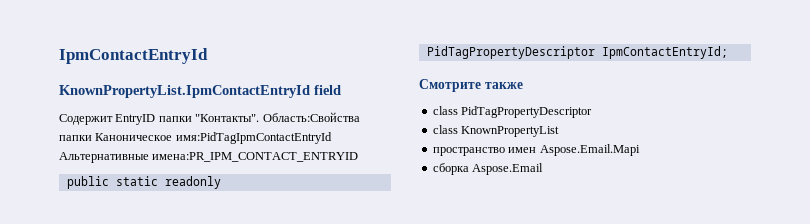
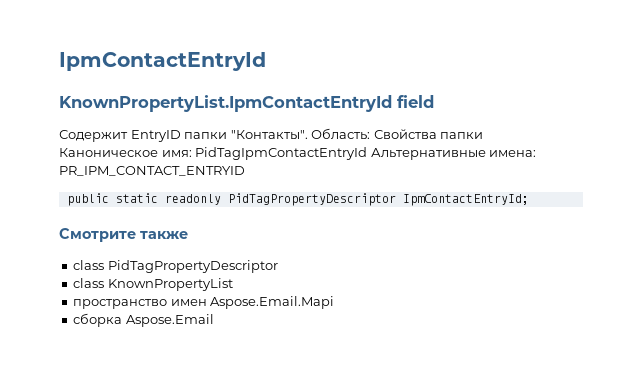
[262,112,360,122] [59,132,332,144] [59,152,359,163] Область:Свойства папки Каноническое имя:PidTagIpmContactEntryId Альтернативные имена:PR_IPM_CONTACT_ENTRYID -> [311,128,484,140] [59,147,537,160] [59,166,245,176] Область: Свойства папки Каноническое имя: PidTagIpmContactEntryId Альтернативные имена: PR_IPM_CONTACT_ENTRYID

